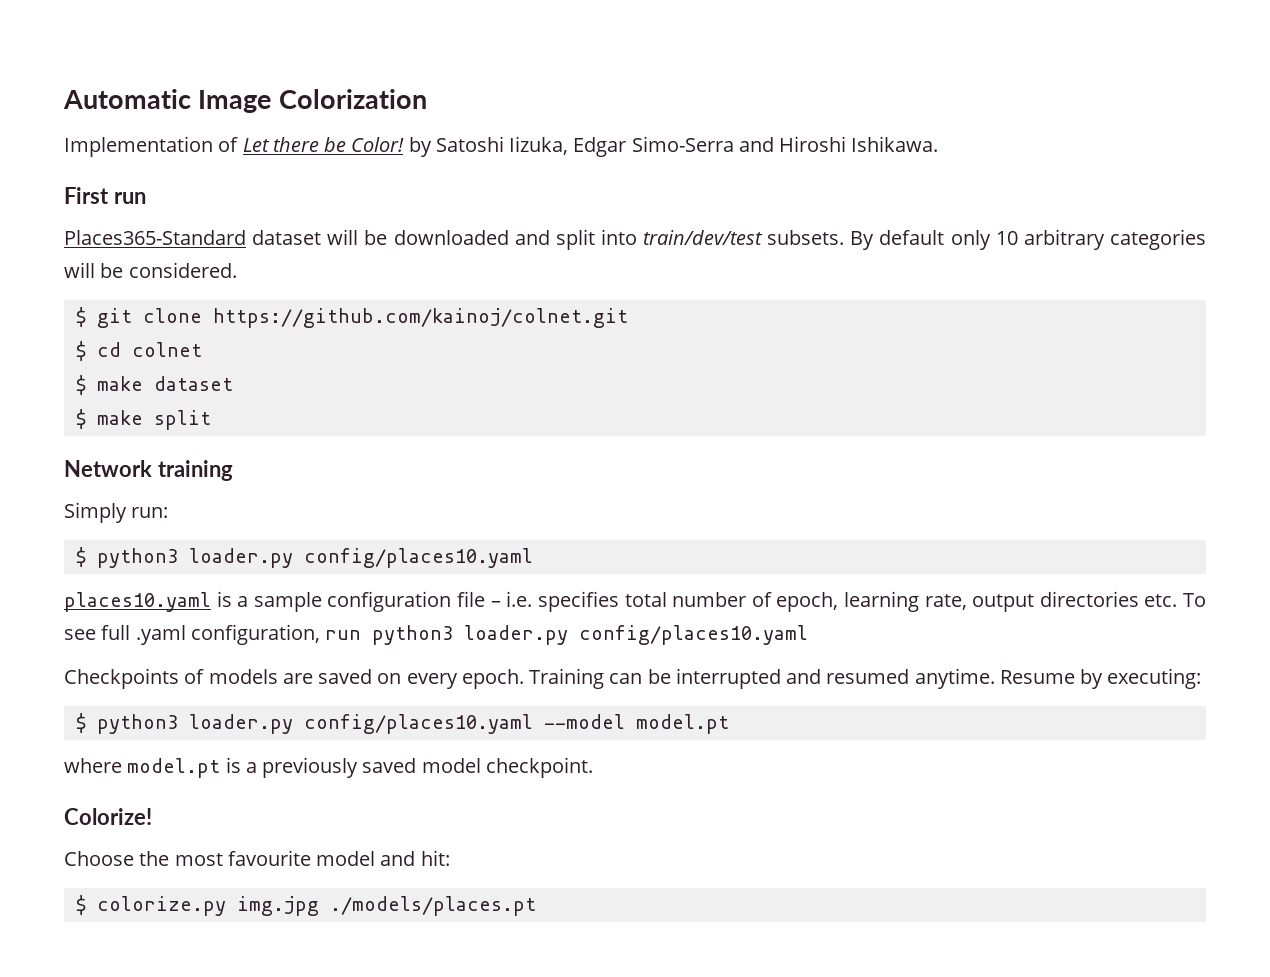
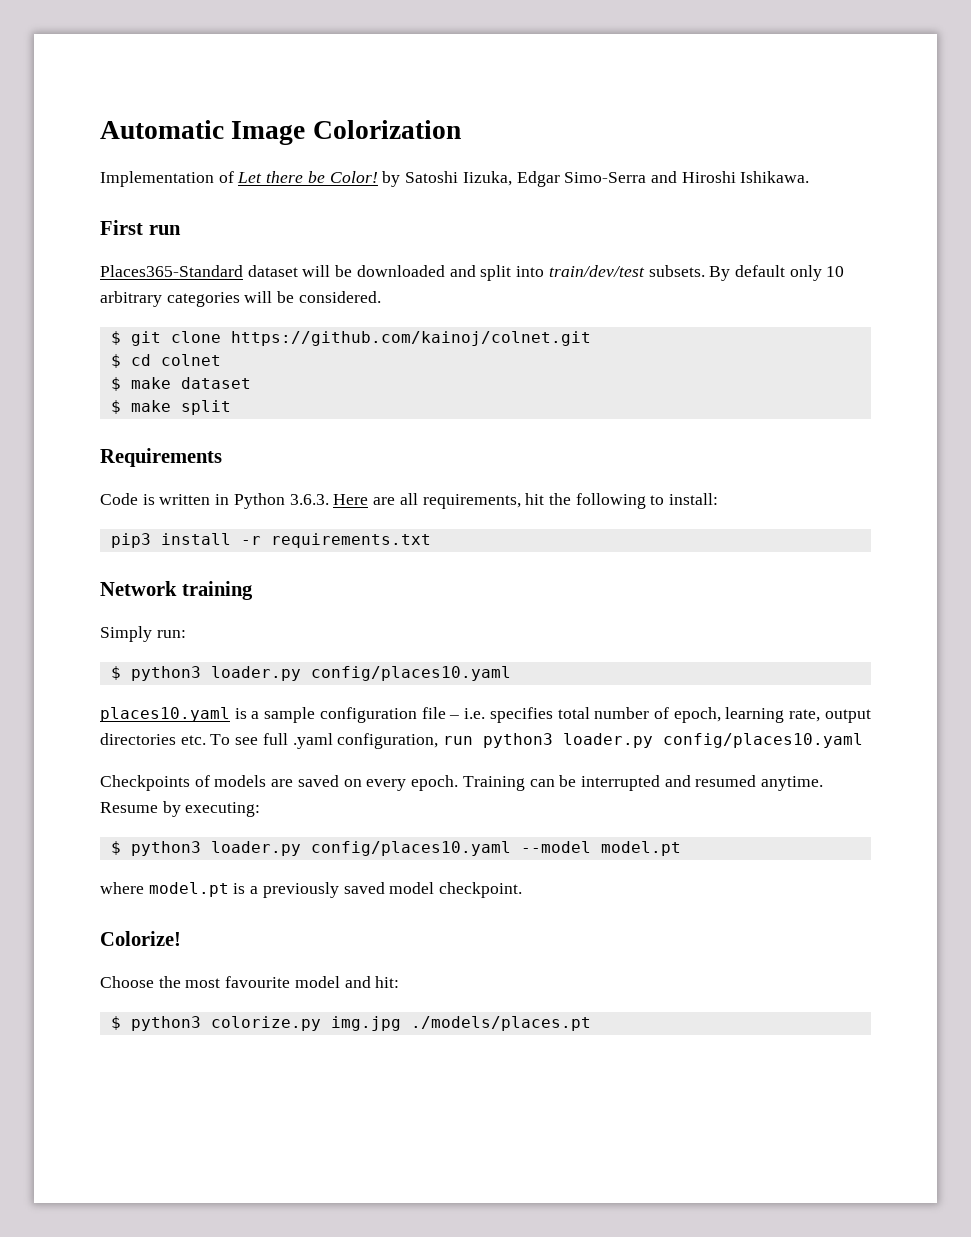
(211, 420) none -> [100,448,222,467] [100,493,719,509] [110,533,431,548] // Requirements // Code is written in Python 3.6.3. Here are all requirements, hit the following to install: // pip3 install -r requirements.txt
(86, 905) none -> [130,1016,201,1031] python3

